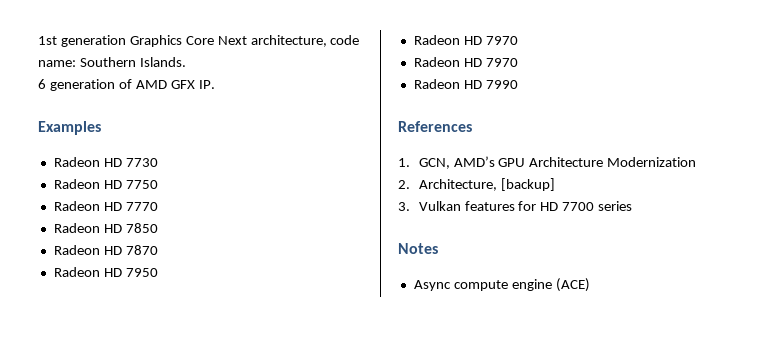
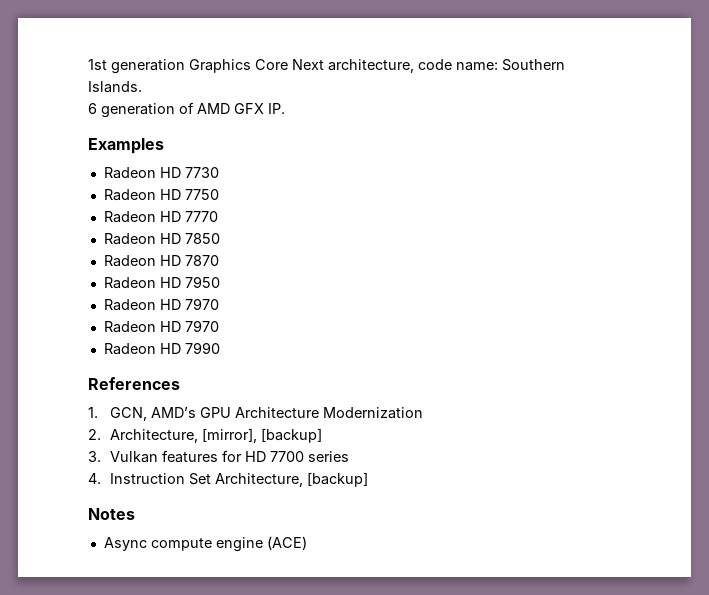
(497, 185) none -> [202,428,258,443] [mirror],
(633, 206) none -> [88,472,369,487] // 4. Instruction Set Architecture, [backup]

